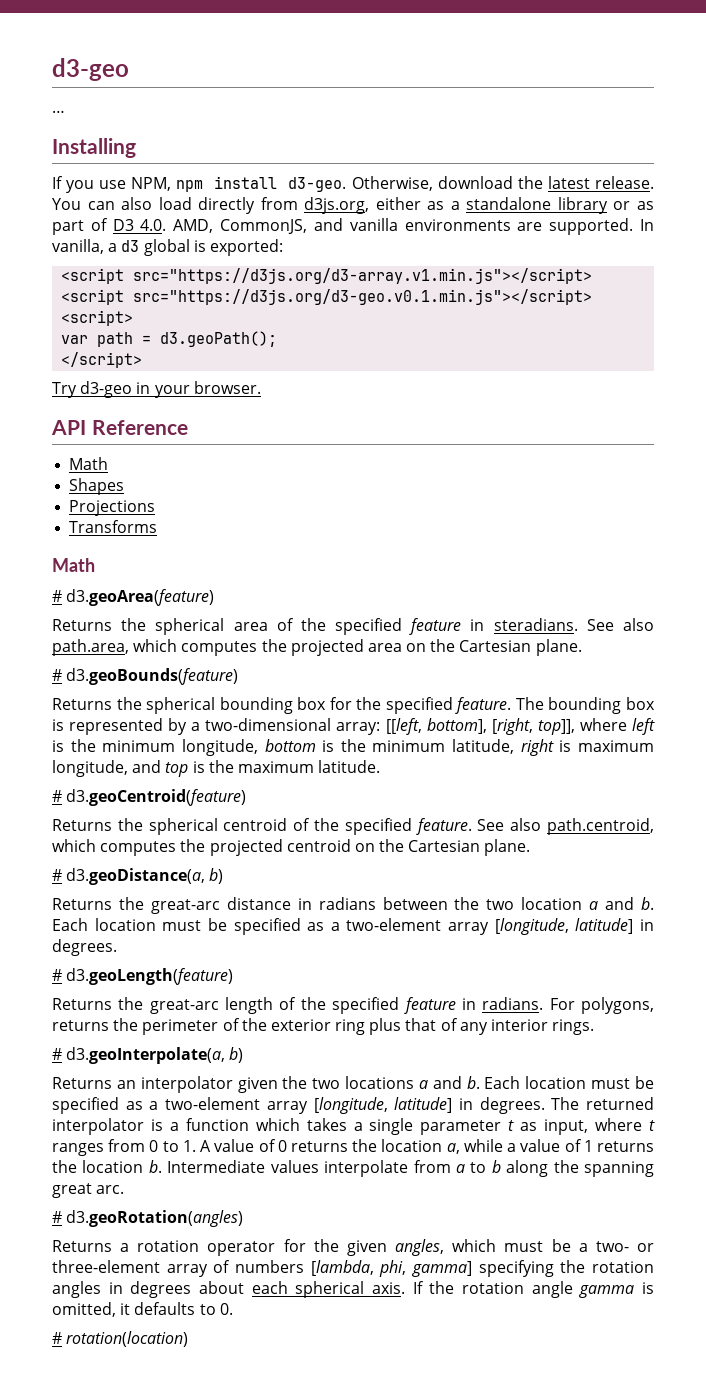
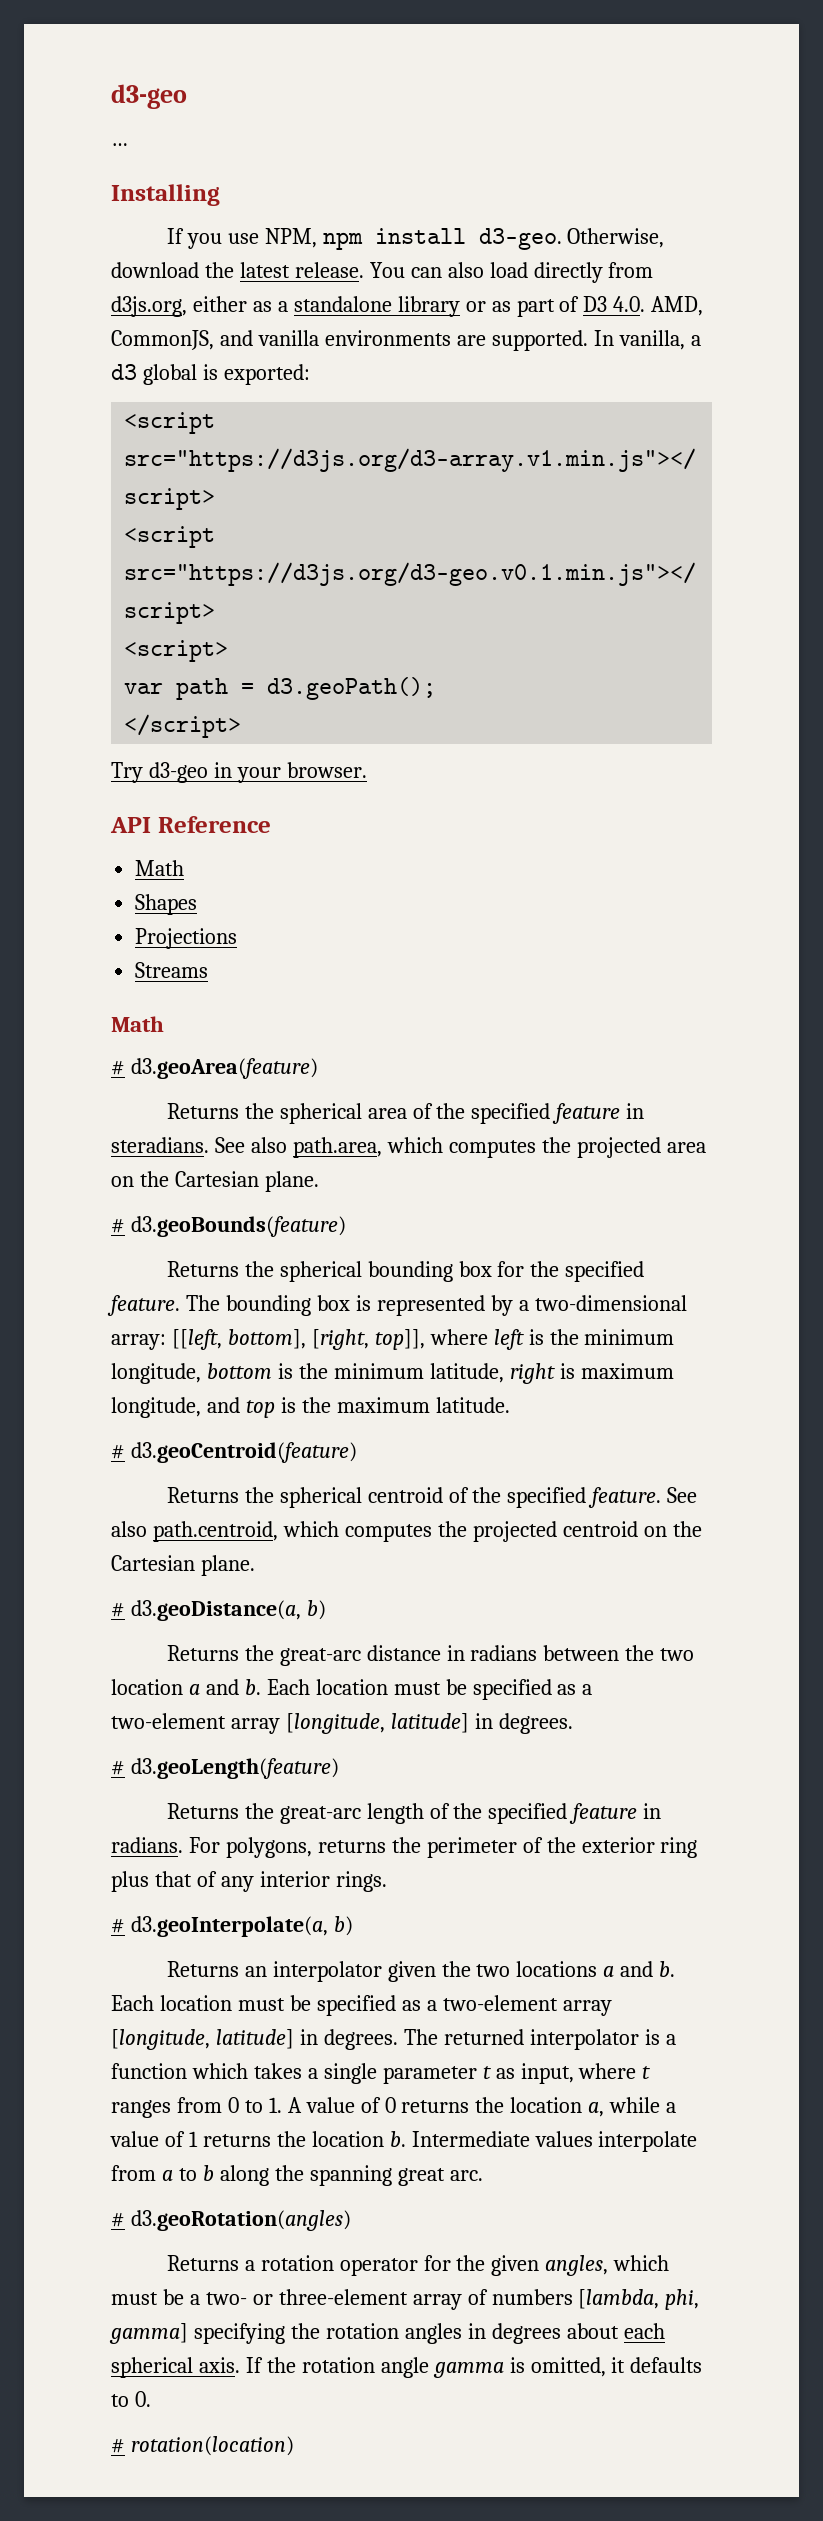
[69,520,158,533] Transforms -> [135,962,209,978] Streams

